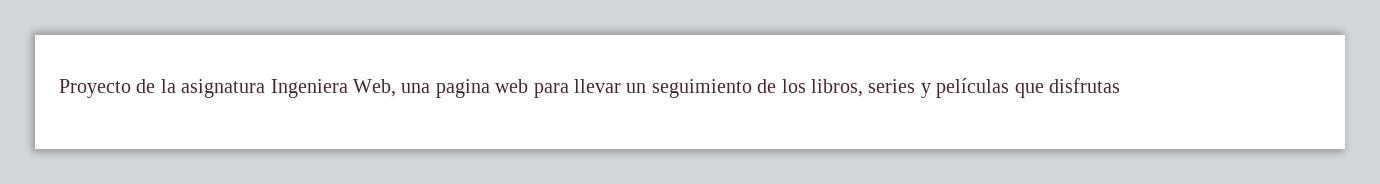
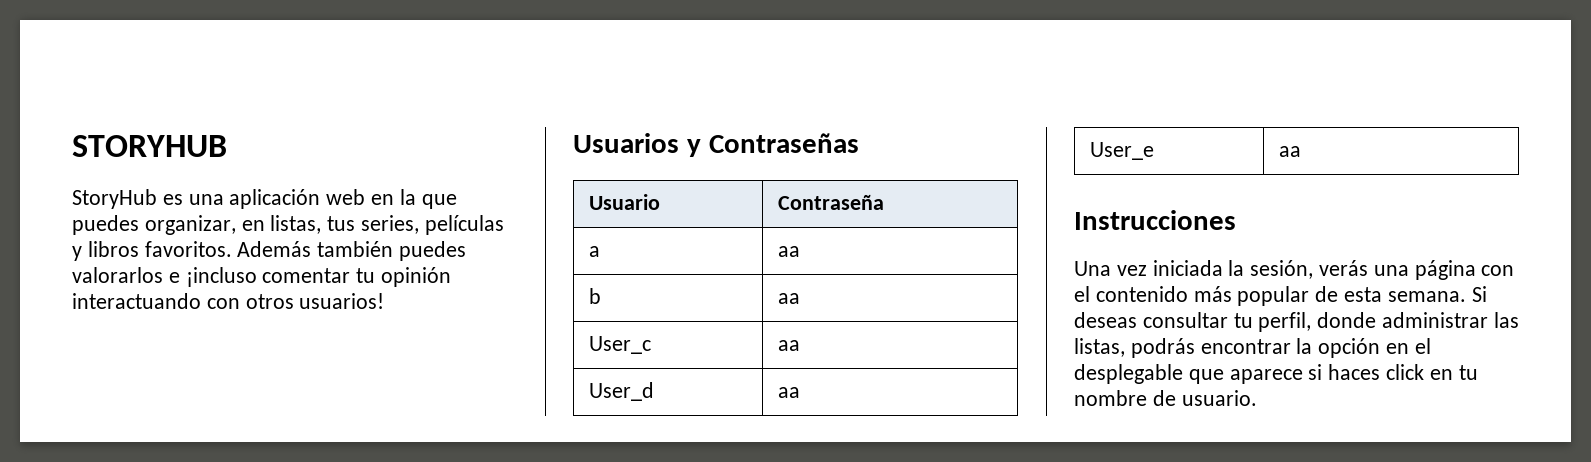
[59,78,1120,98] Proyecto de la asignatura Ingeniera Web, una pagina web para llevar un seguimiento de los libros, series y películas que disfrutas -> [72,135,227,157] [72,189,457,209] [72,215,504,235] [72,241,467,261] [72,267,452,287] [72,293,385,309] [573,133,859,157] [588,194,660,210] [777,194,884,210] [588,246,600,257] [777,246,800,257] [588,288,601,304] [777,293,800,304] [588,336,651,354] [777,340,800,351] [588,382,654,401] [777,387,800,398] [1089,142,1154,160] [1278,146,1301,157] [1074,210,1236,230] [1074,260,1515,280] [1074,286,1487,306] [1074,312,1519,332] [1074,338,1431,358] [1074,364,1478,384] [1074,390,1257,406] STORYHUB // StoryHub es una aplicación web en la que puedes organizar, en listas, tus series, películas y libros favoritos. Además también puedes valorarlos e ¡incluso comentar tu opinión interactuando con otros usuarios! // Usuarios y Contraseñas // Usuario | Contraseña // a | aa // b | aa // User_c | aa // User_d | aa // User_e | aa // Instrucciones // Una vez iniciada la sesión, verás una página con el contenido más popular de esta semana. Si deseas consultar tu perfil, donde administrar las listas, podrás encontrar la opción en el desplegable que aparece si haces click en tu nombre de usuario.

